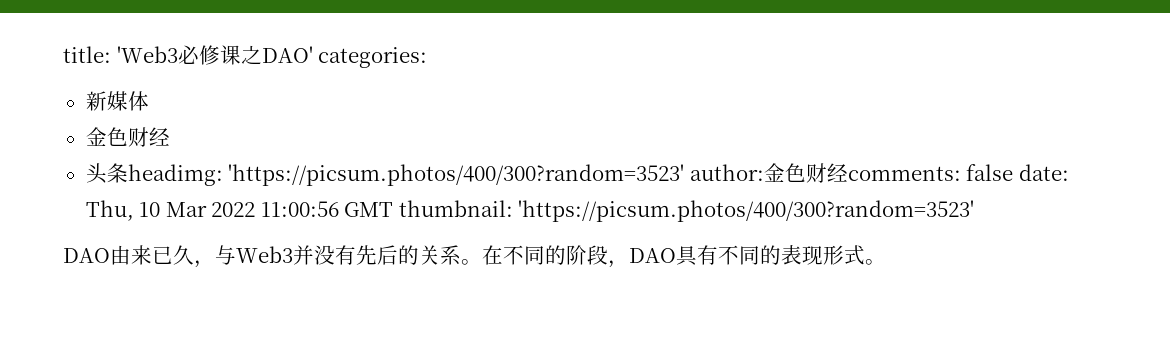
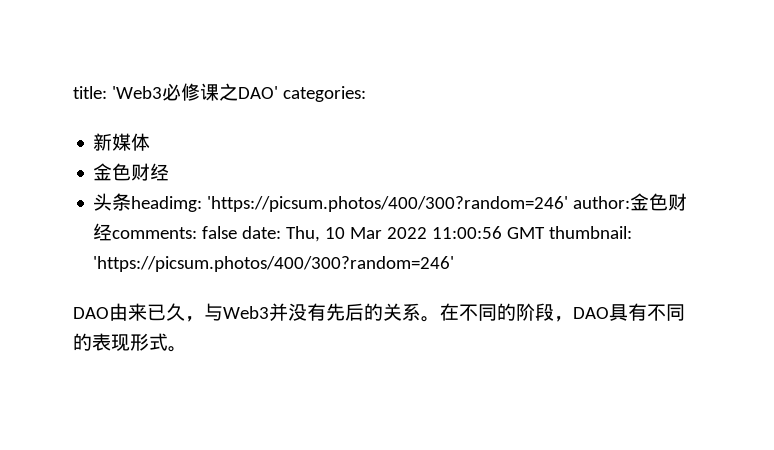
[228,164,685,186] 'https://picsum.photos/400/300?random=3523' -> [207,196,569,212] 'https://picsum.photos/400/300?random=246'
[518,200,975,222] 'https://picsum.photos/400/300?random=3523' -> [93,256,455,272] 'https://picsum.photos/400/300?random=246'

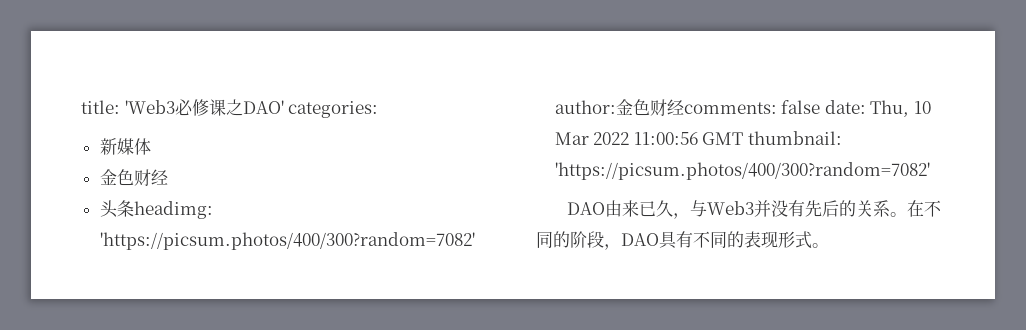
[207,196,569,212] 'https://picsum.photos/400/300?random=246' -> [99,232,475,250] 'https://picsum.photos/400/300?random=7082'
[93,256,455,272] 'https://picsum.photos/400/300?random=246' -> [554,162,930,180] 'https://picsum.photos/400/300?random=7082'

